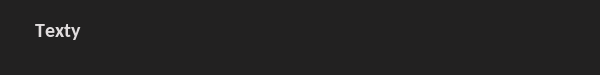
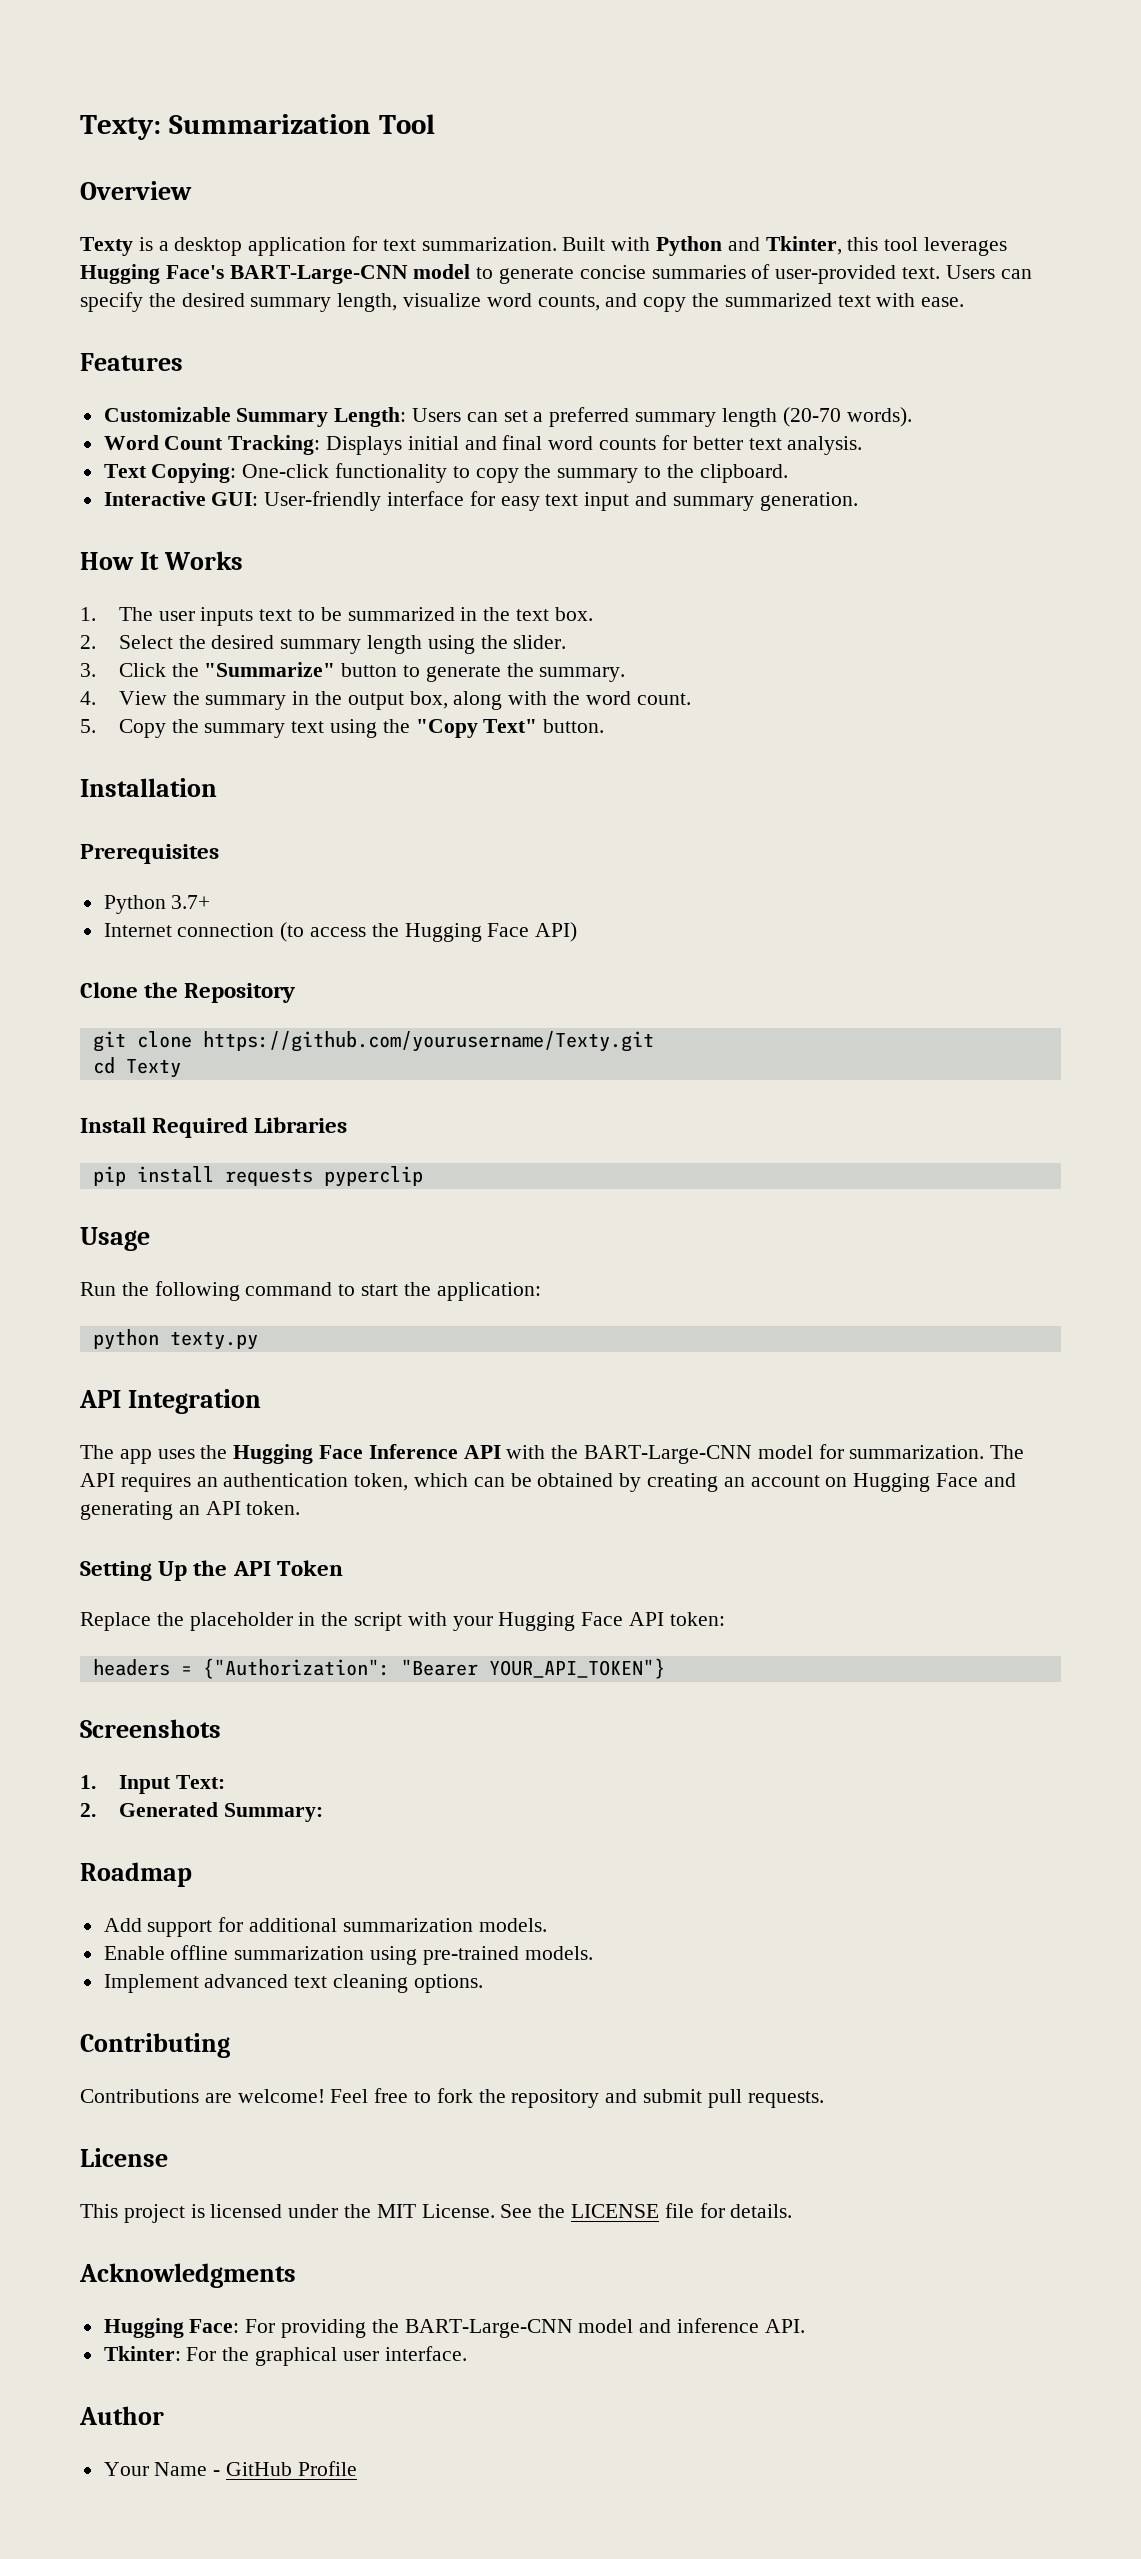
[35,24,81,40] Texty -> [80,114,435,140] [80,181,192,200] [80,236,1008,256] [80,264,1032,284] [80,292,965,312] [80,353,183,371] [103,407,912,427] [103,435,863,455] [103,463,788,483] [103,491,858,511] [80,551,244,570] [80,607,593,626] [80,635,567,654] [80,662,626,682] [80,691,691,710] [80,719,605,738] [80,778,217,797] [80,844,219,864] [103,895,211,914] [103,922,578,942] [80,982,296,1003] [92,1031,654,1052] [92,1057,181,1078] [80,1117,348,1138] [92,1166,423,1187] [80,1227,150,1251] [80,1281,541,1301] [92,1329,258,1350] [79,1389,262,1414] [80,1444,1025,1464] [80,1473,1016,1492] [80,1501,301,1520] [80,1560,343,1581] [80,1612,725,1631] [92,1658,665,1679] [80,1719,221,1738] [80,1775,225,1794] [80,1802,323,1822] [80,1862,192,1887] [103,1917,547,1937] [103,1945,593,1965] [103,1974,483,1993] [80,2033,230,2058] [80,2088,824,2108] [80,2148,168,2167] [80,2203,793,2223] [79,2263,296,2288] [103,2318,805,2338] [103,2346,467,2366] [79,2406,164,2425] [103,2461,357,2476] Texty: Summarization Tool // Overview // Texty is a desktop application for text summarization. Built with Python and Tkinter, this tool leverages Hugging Face's BART-Large-CNN model to generate concise summaries of user-provided text. Users can specify the desired summary length, visualize word counts, and copy the summarized text with ease. // Features // Customizable Summary Length: Users can set a preferred summary length (20-70 words). // Word Count Tracking: Displays initial and final word counts for better text analysis. // Text Copying: One-click functionality to copy the summary to the clipboard. // Interactive GUI: User-friendly interface for easy text input and summary generation. // How It Works // 1. The user inputs text to be summarized in the text box. // 2. Select the desired summary length using the slider. // 3. Click the "Summarize" button to generate the summary. // 4. View the summary in the output box, along with the word count. // 5. Copy the summary text using the "Copy Text" button. // Installation // Prerequisites // Python 3.7+ // Internet connection (to access the Hugging Face API) // Clone the Repository // git clone https://github.com/yourusername/Texty.git // cd Texty // Install Required Libraries // pip install requests pyperclip // Usage // Run the following command to start the application: // python texty.py // API Integration // The app uses the Hugging Face Inference API with the BART-Large-CNN model for summarization. The API requires an authentication token, which can be obtained by creating an account on Hugging Face and generating an API token. // Setting Up the API Token // Replace the placeholder in the script with your Hugging Face API token: // headers = {"Authorization": "Bearer YOUR_API_TOKEN"} // Screenshots // 1. Input Text: // 2. Generated Summary: // Roadmap // Add support for additional summarization models. // Enable offline summarization using pre-trained models. // Implement advanced text cleaning options. // Contributing // Contributions are welcome! Feel free to fork the repository and submit pull requests. // License // This project is licensed under the MIT License. See the LICENSE file for details. // Acknowledgments // Hugging Face: For providing the BART-Large-CNN model and inference API. // Tkinter: For the graphical user interface. // Author // Your Name - GitHub Profile

